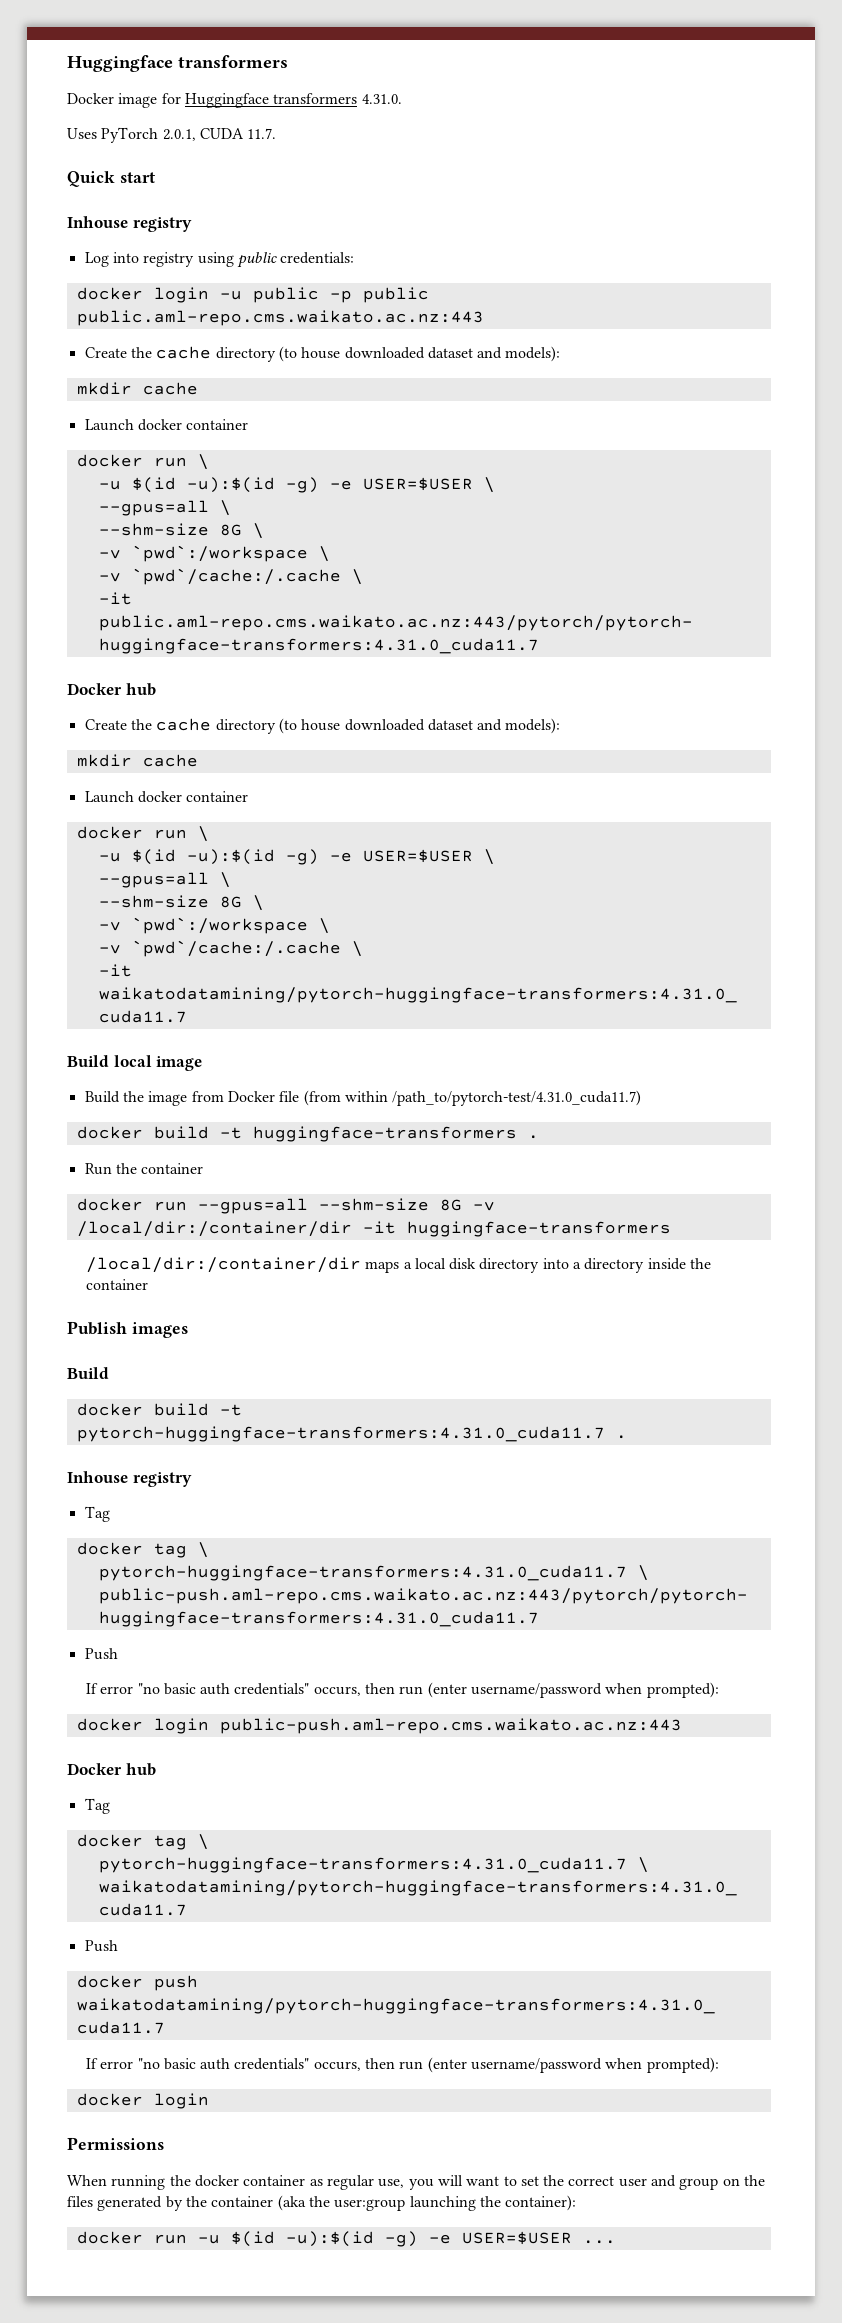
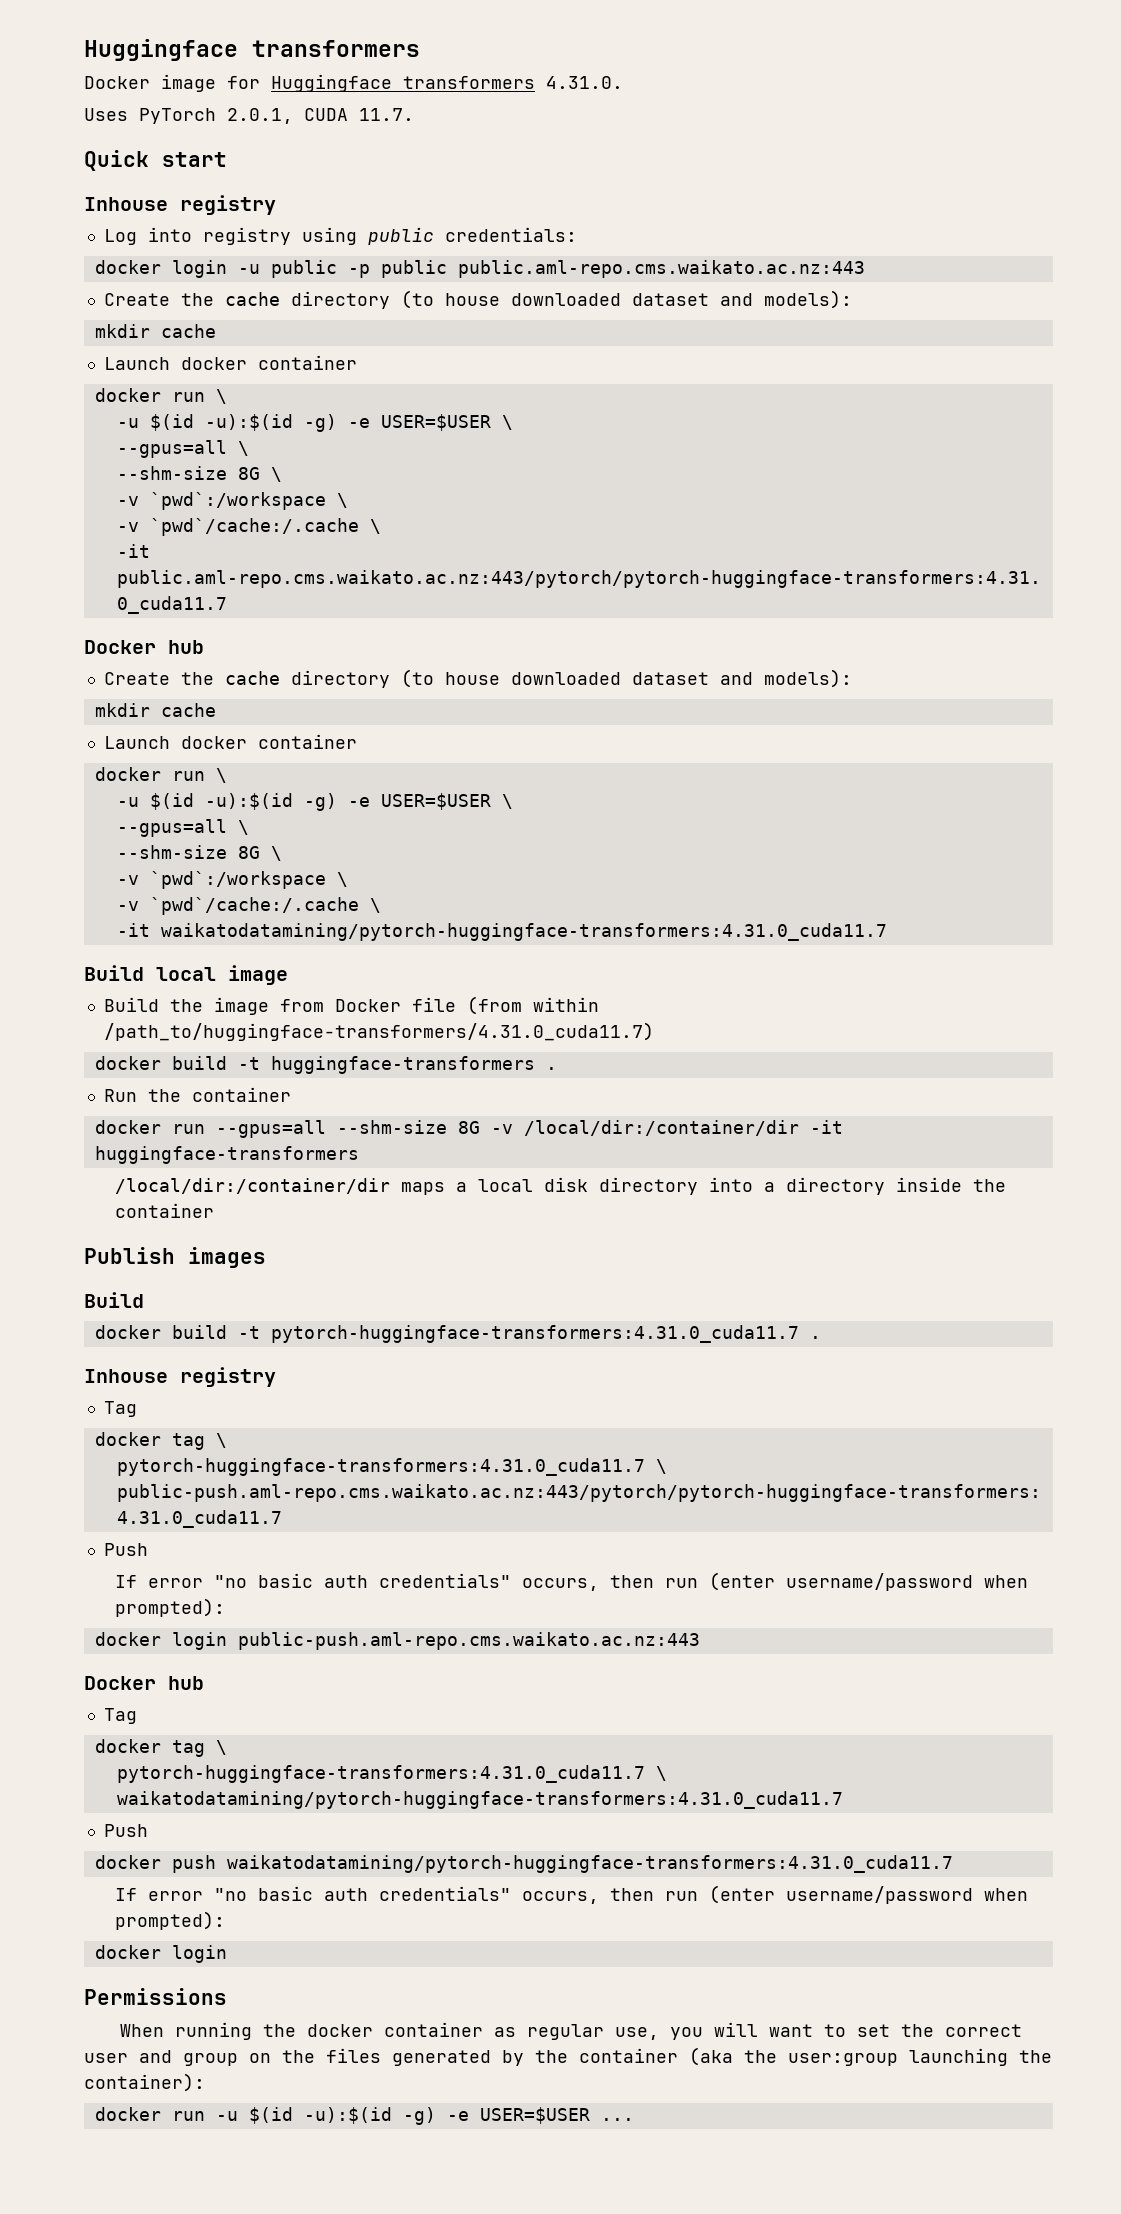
[392,1090,642,1106] /path_to/pytorch-test/4.31.0_cuda11.7) -> [103,1022,654,1041] /path_to/huggingface-transformers/4.31.0_cuda11.7)

